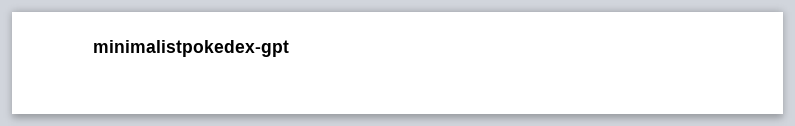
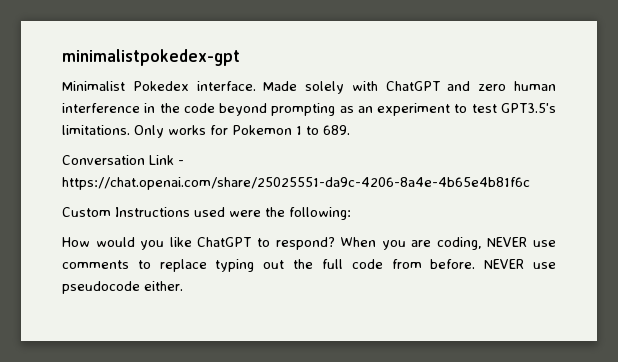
(289, 48) none -> [62,81,556,94] [62,103,556,116] [62,125,350,138] [62,155,184,165] [62,177,530,190] [62,207,351,220] [62,237,556,250] [62,259,556,272] [62,281,183,294] // Minimalist Pokedex interface. Made solely with ChatGPT and zero human interference in the code beyond prompting as an experiment to test GPT3.5's limitations. Only works for Pokemon 1 to 689. // Conversation Link - https://chat.openai.com/share/25025551-da9c-4206-8a4e-4b65e4b81f6c // Custom Instructions used were the following: // How would you like ChatGPT to respond? When you are coding, NEVER use comments to replace typing out the full code from before. NEVER use pseudocode either.

